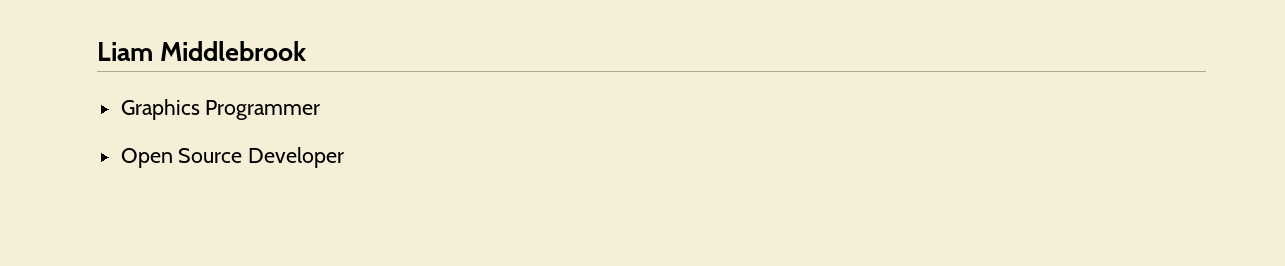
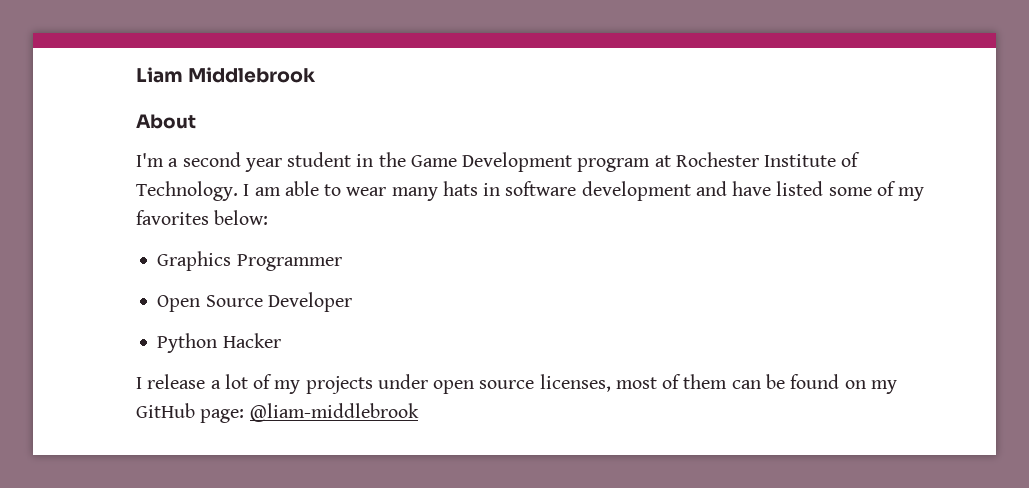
(307, 51) none -> [136,114,196,129] [136,152,861,172] [136,181,925,201] [136,210,269,225] // About // I'm a second year student in the Game Development program at Rochester Institute of Technology. I am able to wear many hats in software development and have listed some of my favorites below:
(345, 157) none -> [157,333,281,353] [136,374,897,394] [136,403,419,423] // Python Hacker // I release a lot of my projects under open source licenses, most of them can be found on my GitHub page: @liam-middlebrook

